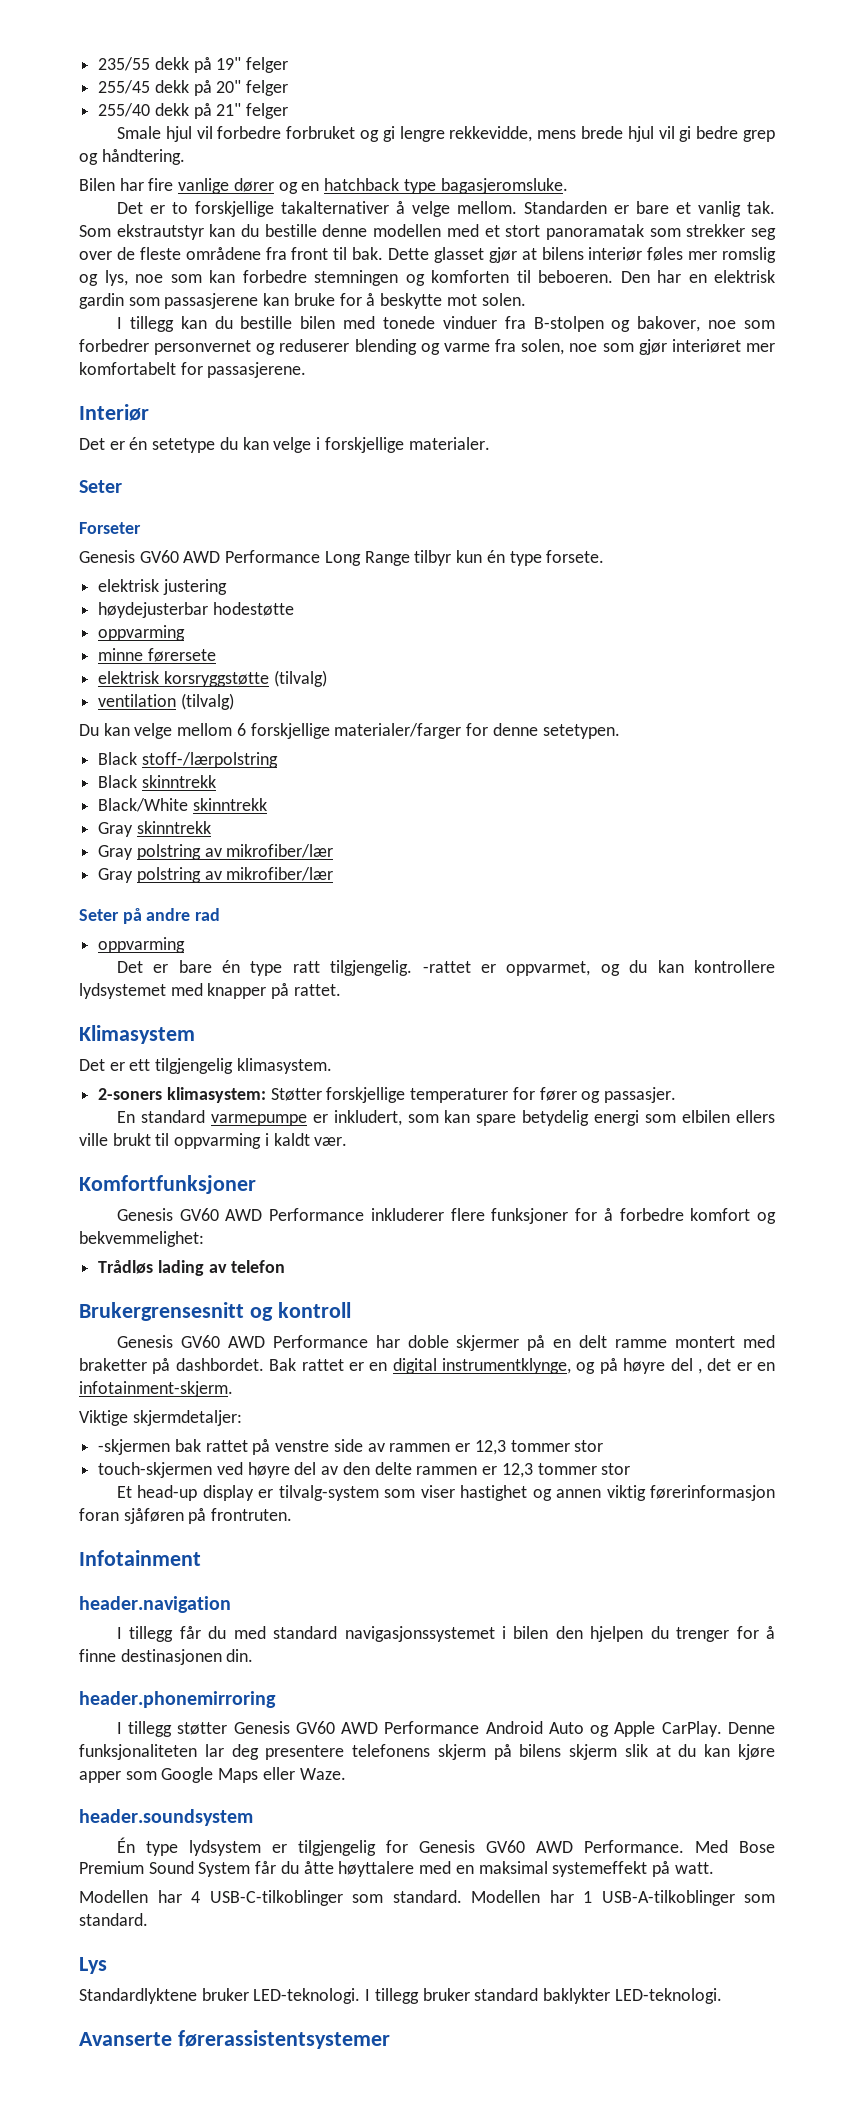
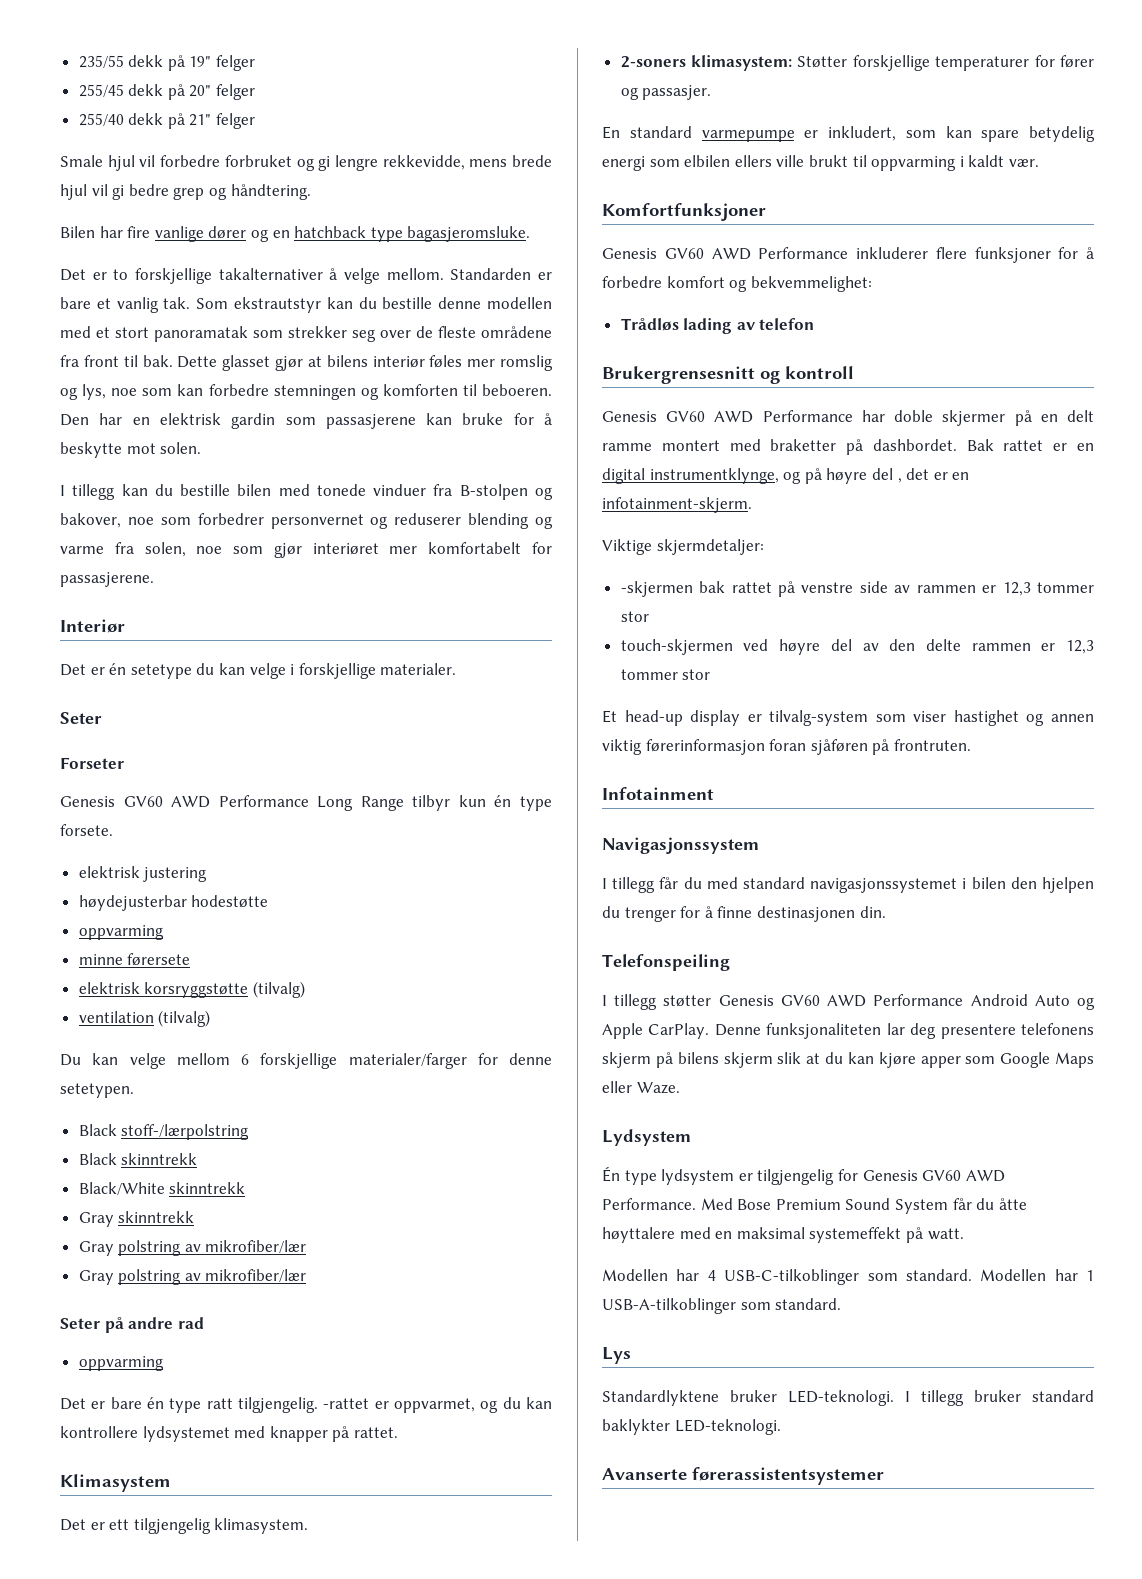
[79,1596,231,1613] header.navigation -> [602,837,759,854] Navigasjonssystem
[79,1691,276,1708] header.phonemirroring -> [602,954,730,971] Telefonspeiling
[79,1809,253,1826] header.soundsystem -> [602,1129,691,1146] Lydsystem

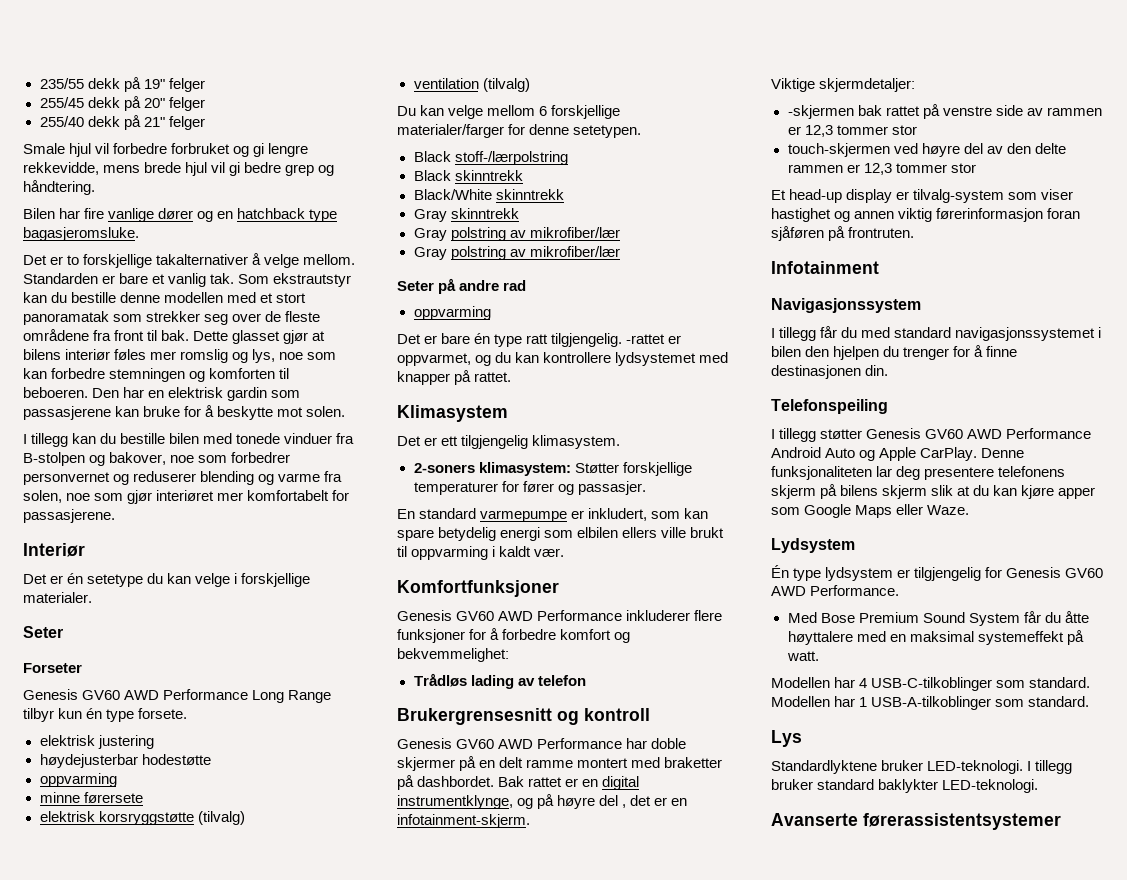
(696, 1204) none -> (900, 590) //

